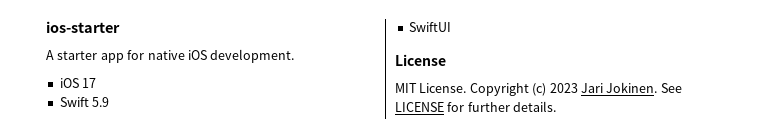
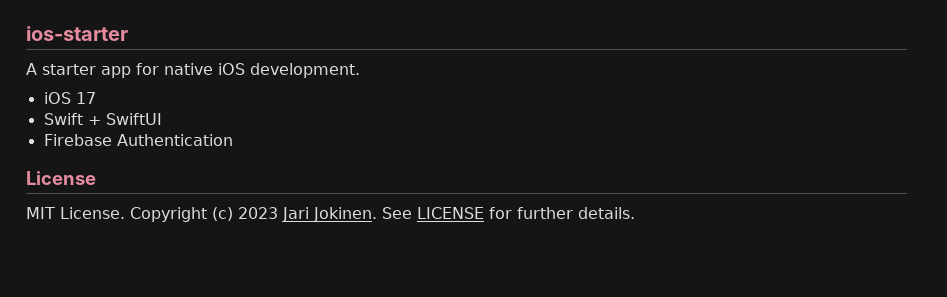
[92,97,110,107] [408,22,451,32] 5.9 // SwiftUI -> [87,113,162,125] [43,134,233,146] + SwiftUI // Firebase Authentication

